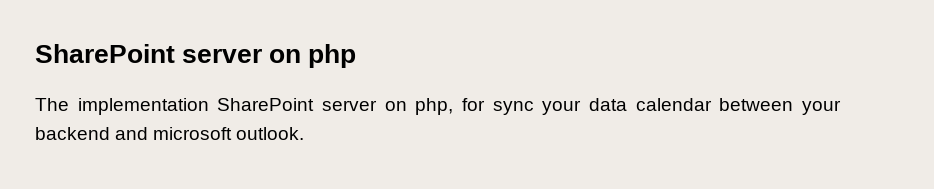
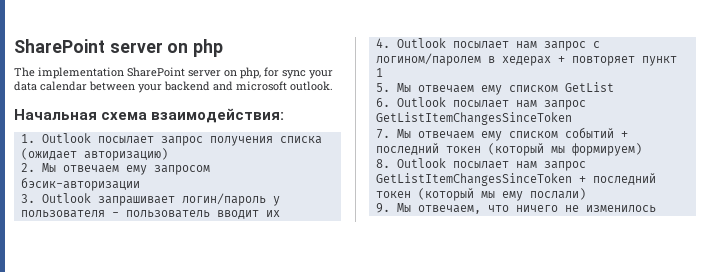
(305, 133) none -> [14,108,285,123] [20,133,322,146] [20,148,168,161] [20,163,210,175] [20,177,140,191] [20,193,280,206] [20,210,280,219] [375,38,600,51] [375,53,677,66] [375,68,383,77] [375,82,614,95] [375,97,586,110] [375,112,572,125] [375,127,628,141] [375,143,642,156] [375,158,586,171] [375,173,656,186] [375,188,586,201] [375,203,656,214] // Начальная схема взаимодействия: // 1. Outlook посылает запрос получения списка (ожидает авторизацию) // 2. Мы отвечаем ему запросом бэсик-авторизации // 3. Outlook запрашивает логин/пароль у пользователя - пользователь вводит их // 4. Outlook посылает нам запрос с логином/паролем в хедерах + повторяет пункт 1 // 5. Мы отвечаем ему списком GetList // 6. Outlook посылает нам запрос GetListItemChangesSinceToken // 7. Мы отвечаем ему списком событий + последний токен (который мы формируем) // 8. Outlook посылает нам запрос GetListItemChangesSinceToken + последний токен (который мы ему послали) // 9. Мы отвечаем, что ничего не изменилось

